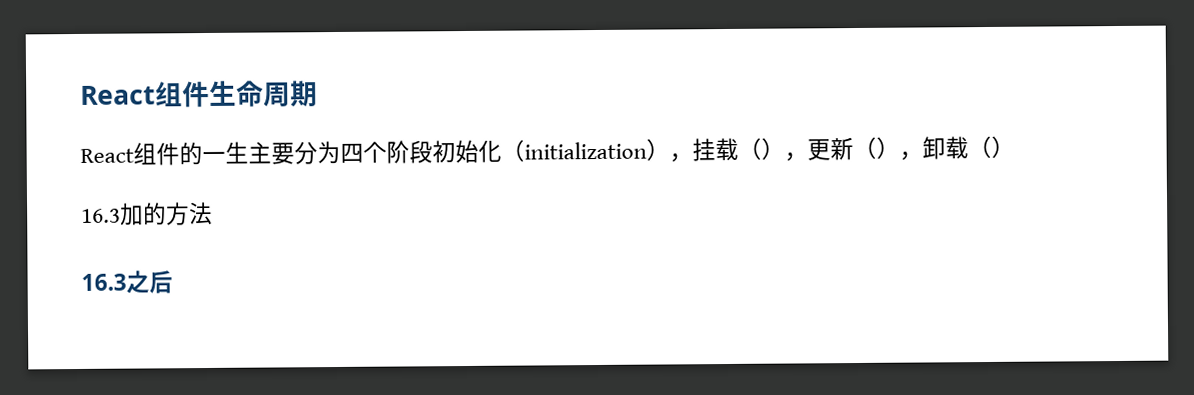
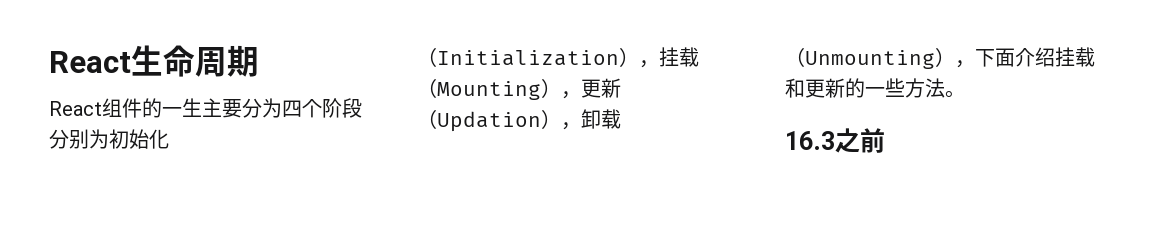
[80,80,210,108] React组件 -> [49,51,131,73] React
(433, 152) none -> [49,129,109,149] 分别为
[524,141,647,160] initialization -> [437,50,619,66] Initialization
(762, 148) none -> [437,81,541,100] Mounting
(877, 148) none -> [437,111,541,132] Updation
[991,135,1015,158] [81,202,167,226] ） // 16.3加的 -> [805,47,1095,69] [785,78,905,98] Unmounting），下面介绍挂载和更新的一些
(213, 213) none -> [945,90,965,98] 。
[149,270,173,294] 后 -> [860,128,885,153] 前

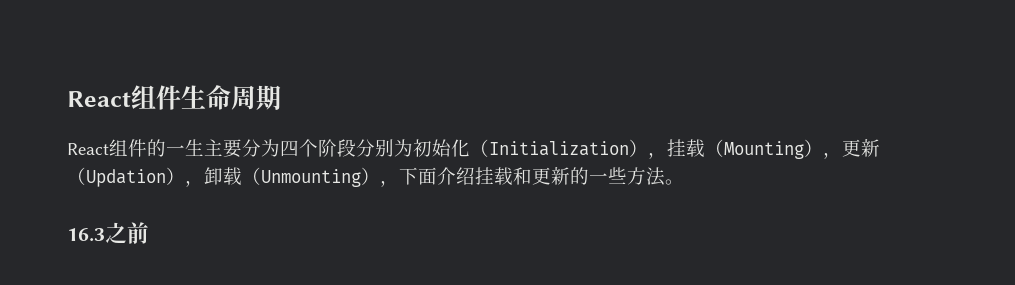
[49,51,131,73] React -> [67,85,181,110] React组件

